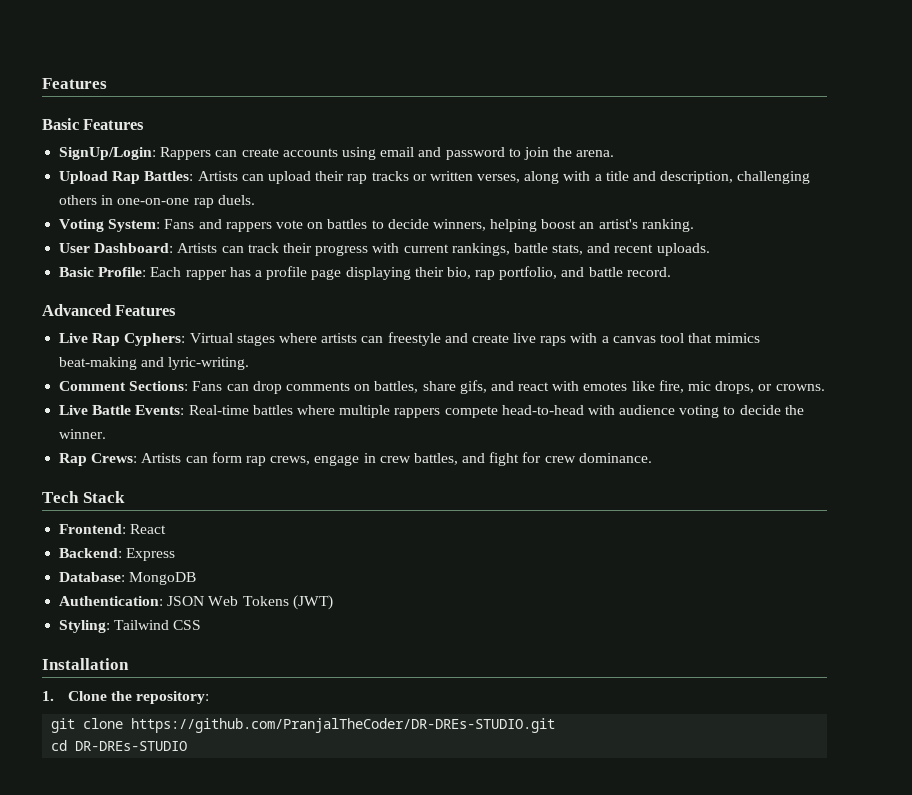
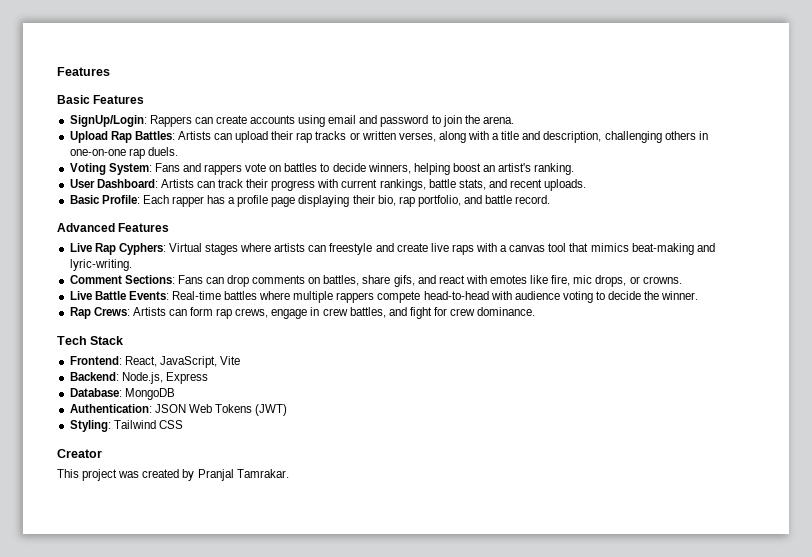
[130,524,167,534] React -> [124,356,240,368] React, JavaScript, Vite
(123, 553) none -> [121,372,163,384] Node.js,
[42,658,129,670] [42,691,210,704] [51,718,556,733] [51,740,188,751] Installation // 1. Clone the repository: // git clone https://github.com/PranjalTheCoder/DR-DREs-STUDIO.git // cd DR-DREs-STUDIO -> [57,449,102,458] [57,469,289,481] Creator // This project was created by Pranjal Tamrakar.

